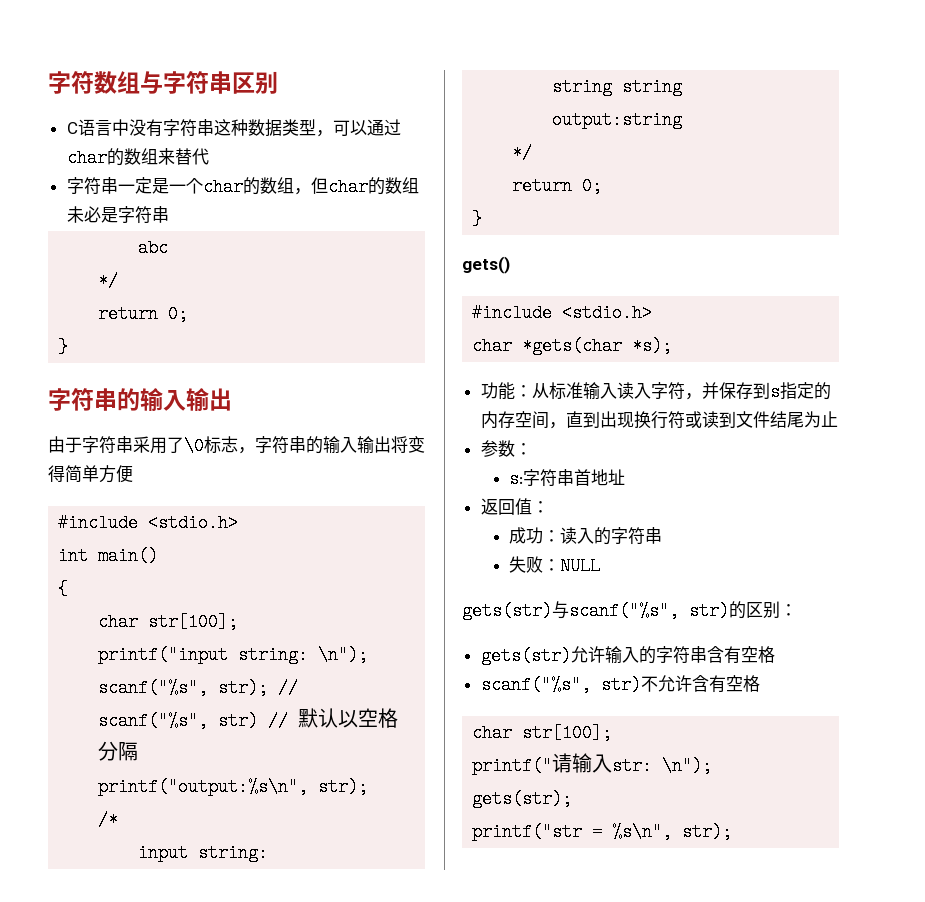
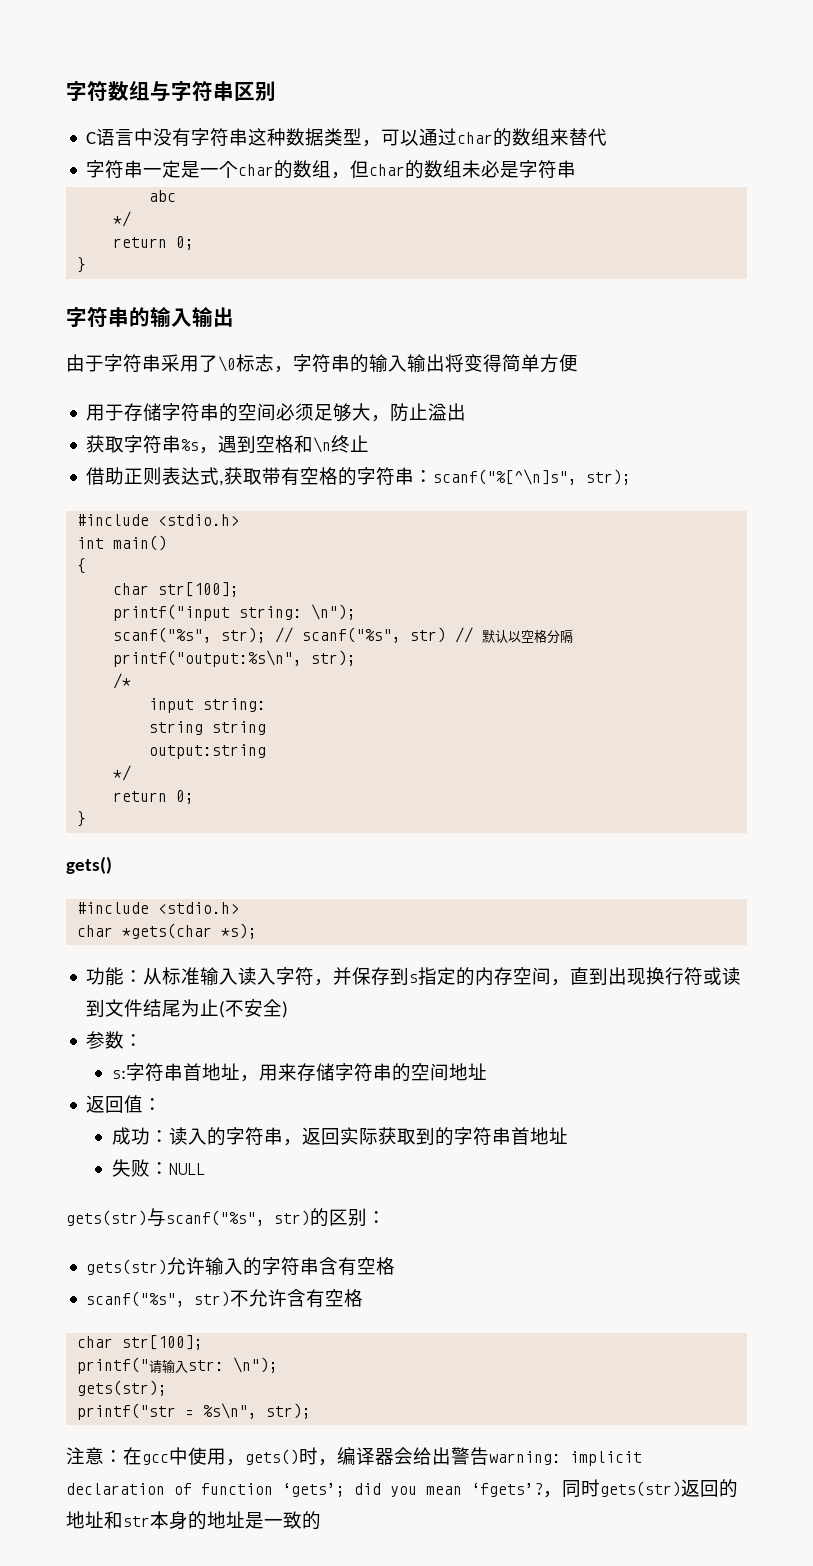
(133, 474) none -> [86,403,467,422] [86,435,370,454] [86,467,632,486] // 用于存储字符串的空间必须足够大，防止溢出 // 获取字符串%s，遇到空格和\n终止 // 借助正则表达式,获取带有空格的字符串：scanf("%[^\n]s", str);
(838, 419) none -> [219,999,289,1018] (不安全)
(626, 477) none -> [239,1063,487,1082] ，用来存储字符串的空间地址
(663, 535) none -> [282,1127,568,1146] ，返回实际获取到的字符串首地址
(733, 832) none -> [66,1447,642,1466] [66,1479,738,1498] [66,1511,321,1530] // 注意：在gcc中使用，gets()时，编译器会给出警告warning: implicit declaration of function ‘gets’; did you mean ‘fgets’?，同时gets(str)返回的地址和str本身的地址是一致的

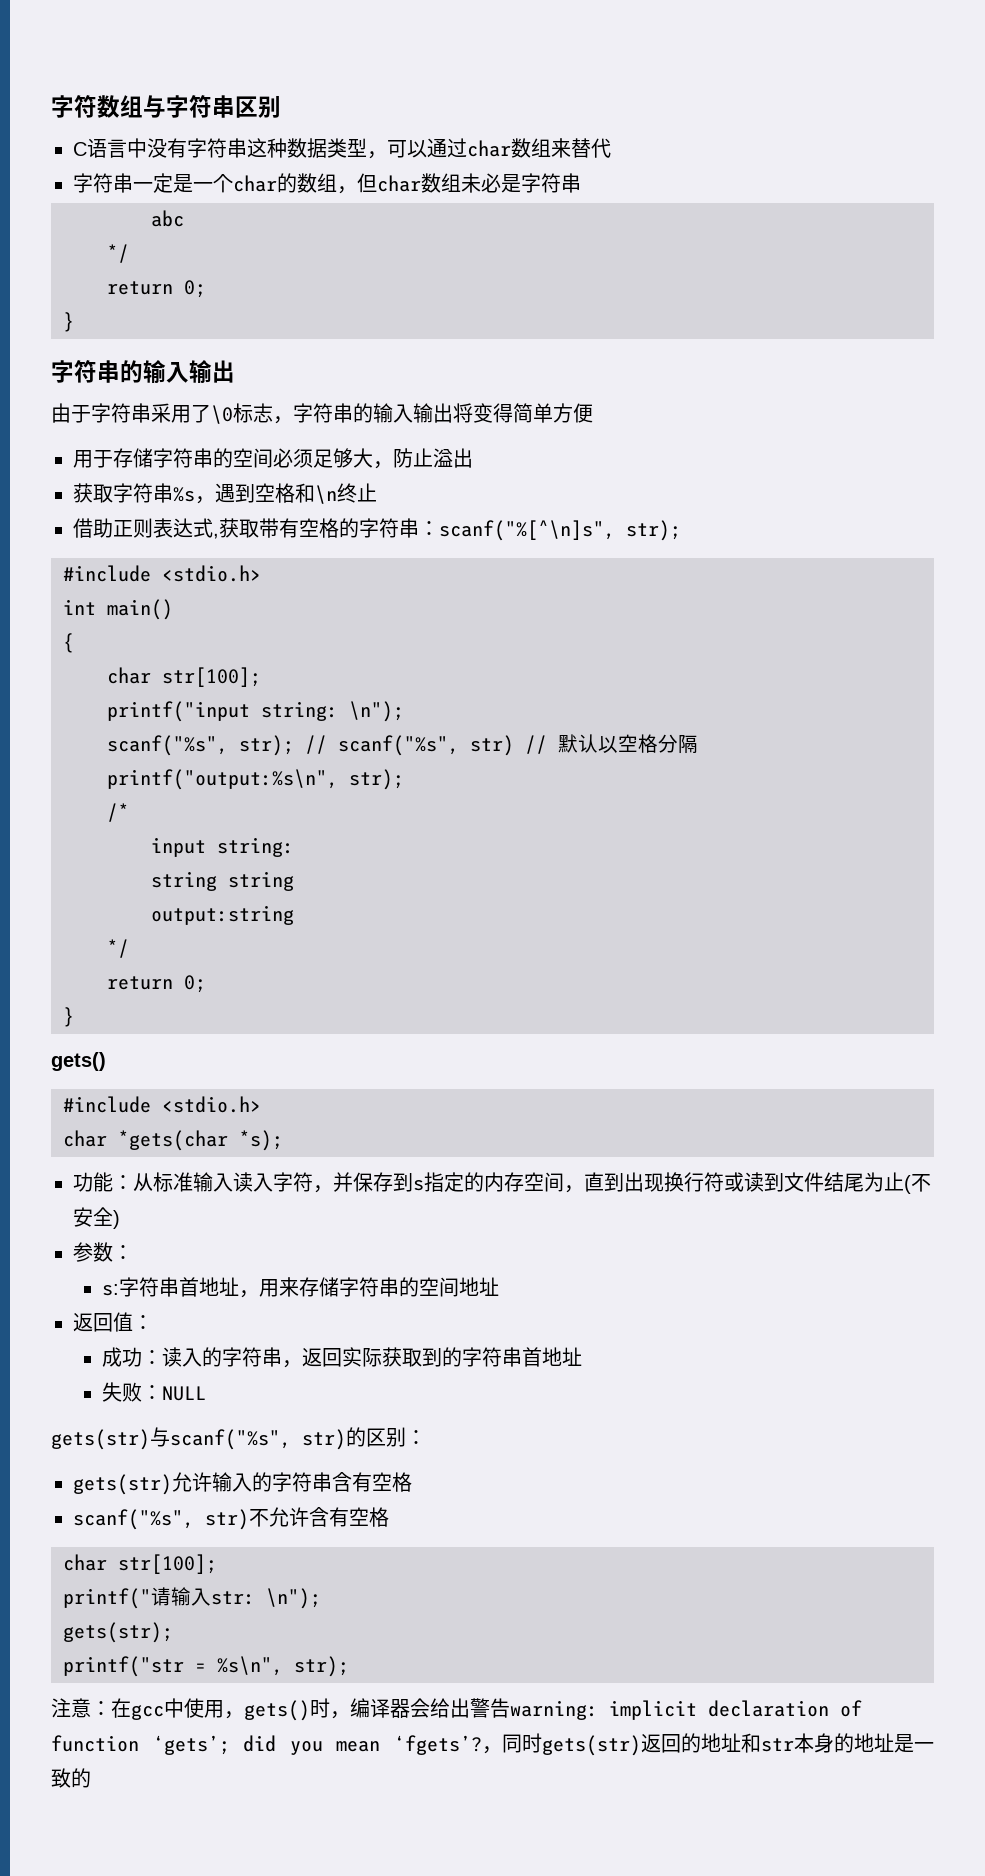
[493,128,513,147] 的 -> (511, 148) none
[405,160,425,179] 的 -> (421, 183) none

